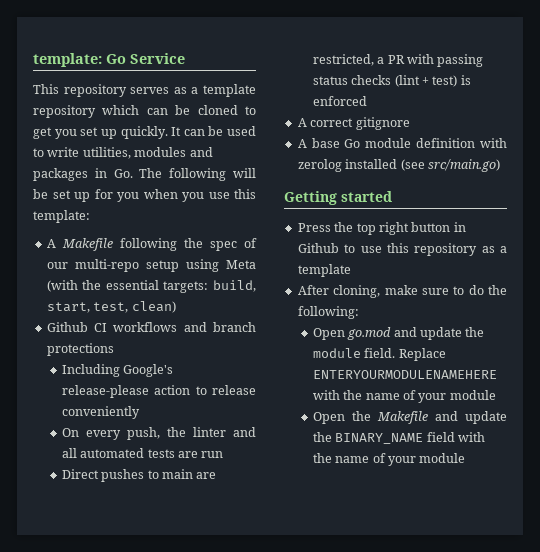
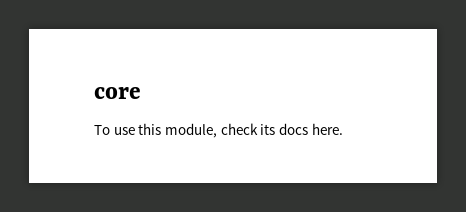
[33,53,185,67] [33,84,256,97] [33,105,256,118] [33,126,256,139] [33,147,213,159] [33,168,256,181] [33,189,256,202] [33,210,90,223] [46,238,257,251] [46,259,256,272] [46,280,256,293] [46,301,176,313] [46,322,256,332] [46,343,114,356] [61,364,174,377] [61,385,256,398] [61,406,140,419] [61,427,256,440] [61,448,224,458] [61,469,217,482] [312,54,484,67] [312,75,471,87] [312,96,367,106] [297,117,410,130] [297,138,507,148] [297,159,500,172] [284,191,392,205] [297,222,466,235] [297,243,507,256] [297,264,351,277] [297,285,507,298] [297,306,359,319] [312,327,485,340] [312,348,446,361] [312,370,497,379] [312,390,496,403] [312,411,507,424] [312,432,486,444] [312,453,466,466] template: Go Service // This repository serves as a template repository which can be cloned to get you set up quickly. It can be used to write utilities, modules and packages in Go. The following will be set up for you when you use this template: // A Makefile following the spec of our multi-repo setup using Meta (with the essential targets: build, start, test, clean) // Github CI workflows and branch protections // Including Google's release-please action to release conveniently // On every push, the linter and all automated tests are run // Direct pushes to main are restricted, a PR with passing status checks (lint + test) is enforced // A correct gitignore // A base Go module definition with zerolog installed (see src/main.go) // Getting started // Press the top right button in Github to use this repository as a template // After cloning, make sure to do the following: // Open go.mod and update the module field. Replace ENTERYOURMODULENAMEHERE with the name of your module // Open the Makefile and update the BINARY_NAME field with the name of your module -> [94,87,141,99] [94,123,343,138] core // To use this module, check its docs here.

